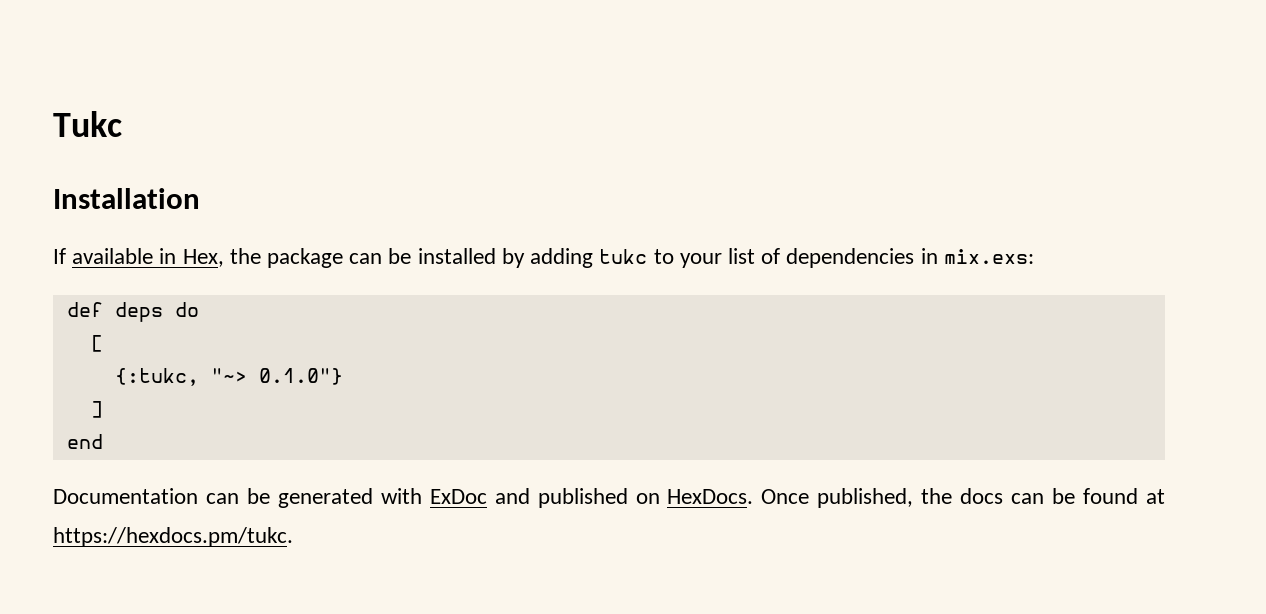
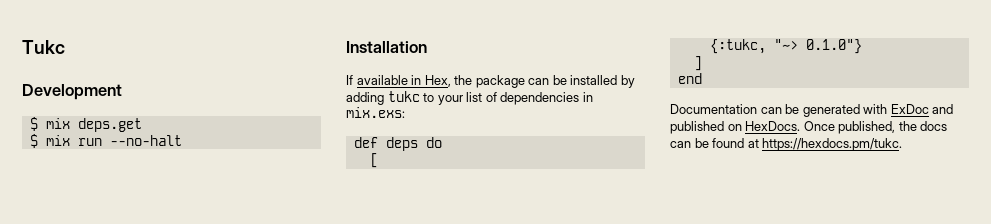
(122, 124) none -> [22,84,122,100] [29,117,142,132] [29,134,182,148] // Development // $ mix deps.get // $ mix run --no-halt

